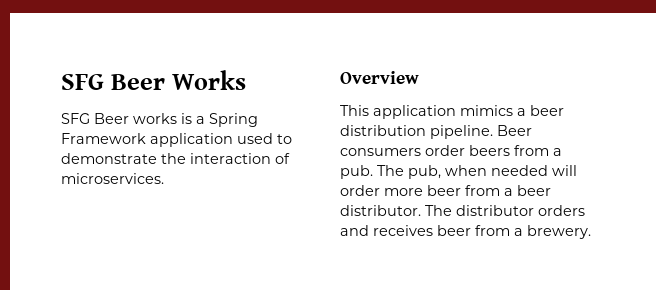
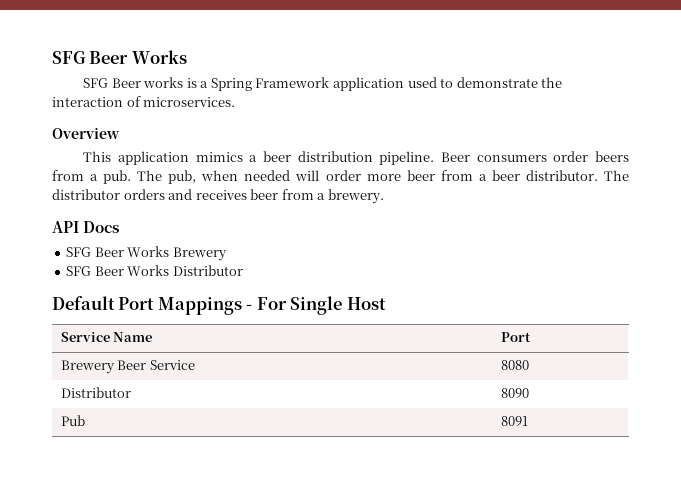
(591, 232) none -> [52,221,120,233] [66,246,227,261] [66,265,243,276] [52,296,386,315] [60,332,153,342] [500,332,531,342] [60,360,195,374] [500,360,529,370] [60,387,131,398] [500,388,529,398] [60,415,85,426] [500,416,528,426] // API Docs // SFG Beer Works Brewery // SFG Beer Works Distributor // Default Port Mappings - For Single Host // Service Name | Port // Brewery Beer Service | 8080 // Distributor | 8090 // Pub | 8091

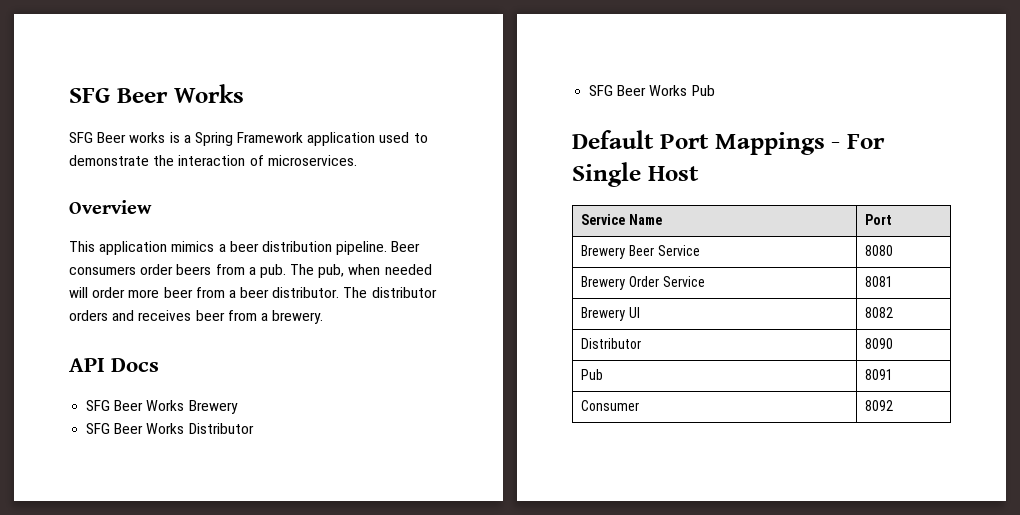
(243, 270) none -> [589,85,715,96] // SFG Beer Works Pub
(529, 365) none -> [581,276,705,290] [865,276,894,287] [581,307,641,321] [865,307,894,318] // Brewery Order Service | 8081 // Brewery UI | 8082
(528, 421) none -> [581,400,640,411] [865,400,894,411] // Consumer | 8092

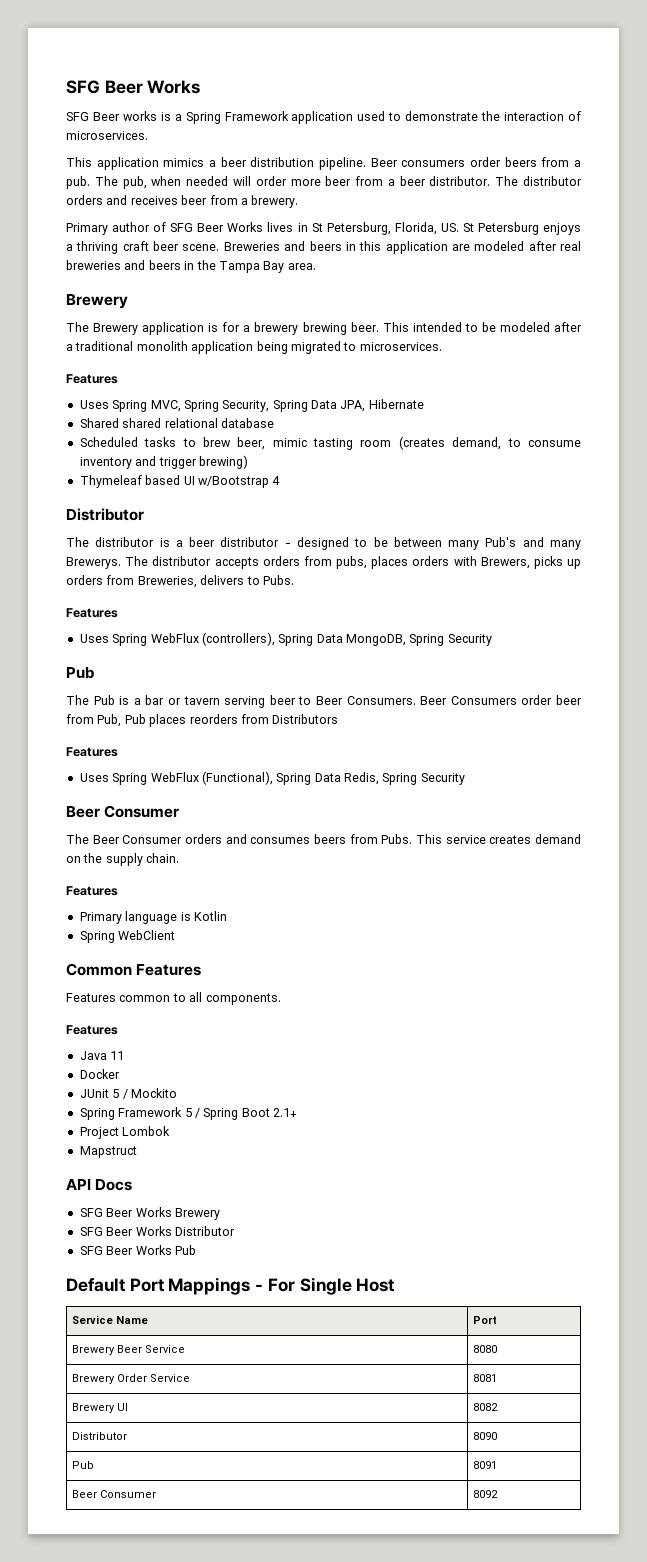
[69,200,152,214] // Overview -> (148, 135) none
(324, 317) none -> [66,222,581,235] [66,241,581,254] [66,260,316,273] [66,294,128,309] [66,322,582,335] [66,341,442,354] [66,374,118,384] [79,399,424,412] [79,418,274,428] [79,436,581,450] [79,455,248,469] [79,475,281,488] [66,508,144,521] [66,537,581,550] [66,556,581,569] [66,575,294,588] [66,608,118,618] [79,632,492,646] [66,667,94,679] [66,695,582,708] [66,714,339,727] [66,747,118,757] [79,771,465,785] [66,805,180,818] [66,834,582,844] [66,853,180,866] [66,886,118,896] [79,911,227,924] [79,930,176,943] [66,963,202,976] [66,992,281,1005] [66,1025,118,1035] [79,1051,125,1060] [79,1069,120,1079] [79,1088,177,1099] [79,1107,297,1120] [79,1126,171,1139] [79,1146,137,1158] // Primary author of SFG Beer Works lives in St Petersburg, Florida, US. St Petersburg enjoys a thriving craft beer scene. Breweries and beers in this application are modeled after real breweries and beers in the Tampa Bay area. // Brewery // The Brewery application is for a brewery brewing beer. This intended to be modeled after a traditional monolith application being migrated to microservices. // Features // Uses Spring MVC, Spring Security, Spring Data JPA, Hibernate // Shared shared relational database // Scheduled tasks to brew beer, mimic tasting room (creates demand, to consume inventory and trigger brewing) // Thymeleaf based UI w/Bootstrap 4 // Distributor // The distributor is a beer distributor - designed to be between many Pub's and many Brewerys. The distributor accepts orders from pubs, places orders with Brewers, picks up orders from Breweries, delivers to Pubs. // Features // Uses Spring WebFlux (controllers), Spring Data MongoDB, Spring Security // Pub // The Pub is a bar or tavern serving beer to Beer Consumers. Beer Consumers order beer from Pub, Pub places reorders from Distributors // Features // Uses Spring WebFlux (Functional), Spring Data Redis, Spring Security // Beer Consumer // The Beer Consumer orders and consumes beers from Pubs. This service creates demand on the supply chain. // Features // Primary language is Kotlin // Spring WebClient // Common Features // Features common to all components. // Features // Java 11 // Docker // JUnit 5 / Mockito // Spring Framework 5 / Spring Boot 2.1+ // Project Lombok // Mapstruct
(894, 374) none -> [72,1490,98,1498] Beer

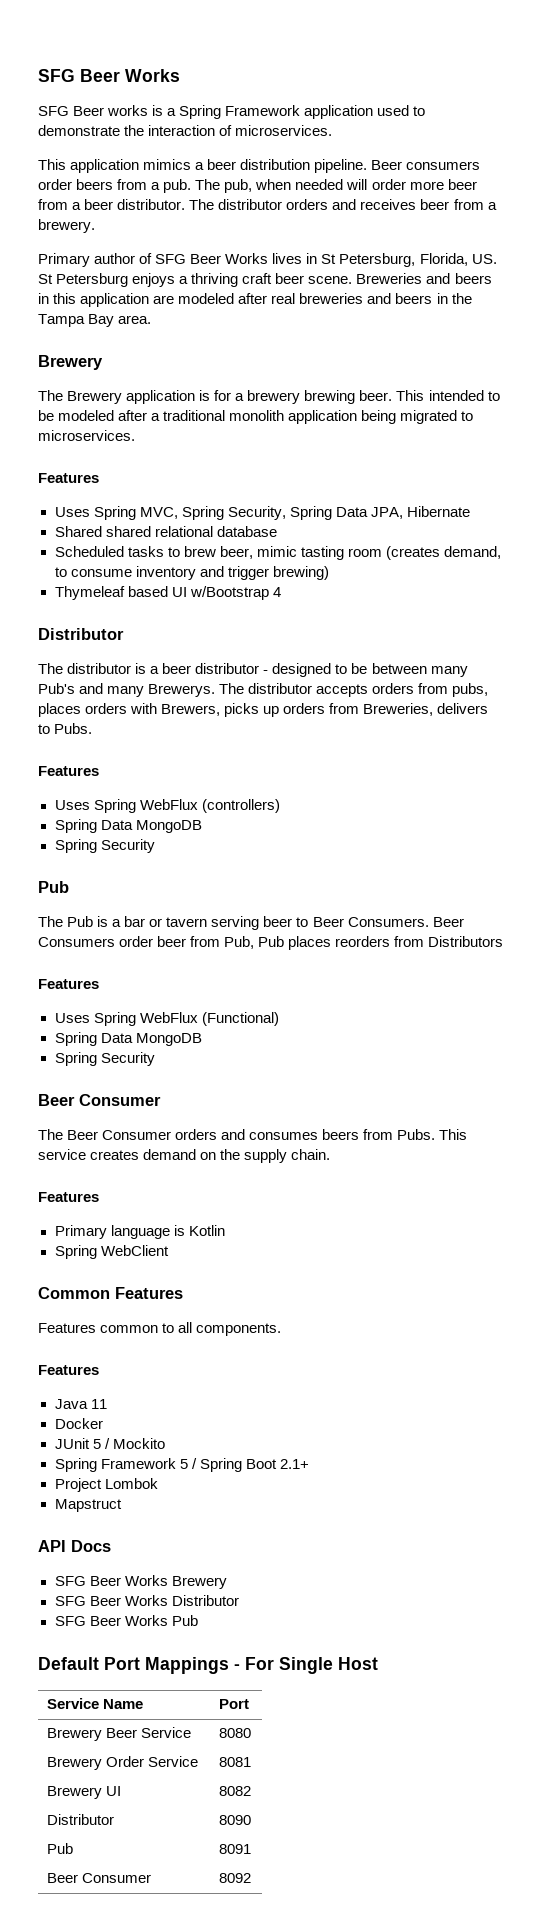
[201,632,406,646] (controllers), Spring Data MongoDB, -> [201,799,280,813] [54,819,202,833] (controllers) // Spring Data MongoDB //
[201,771,379,785] (Functional), Spring Data Redis, -> [201,1012,279,1026] [54,1032,202,1046] (Functional) // Spring Data MongoDB //

